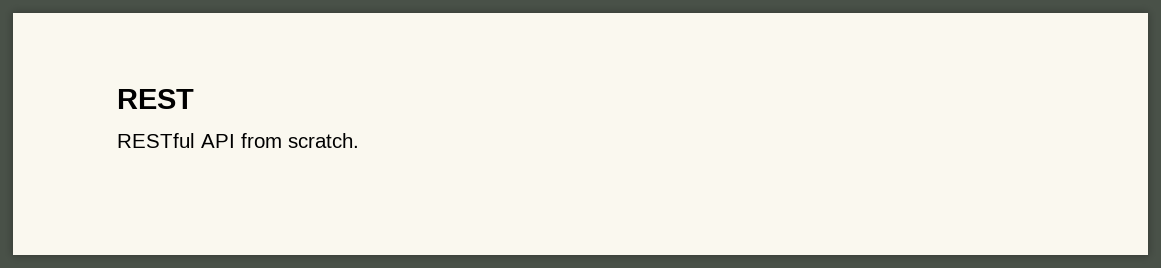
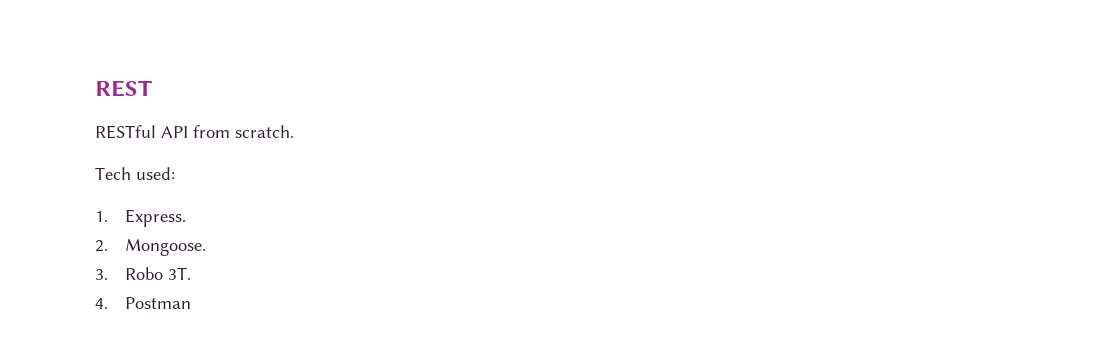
(359, 140) none -> [95,167,175,180] [95,209,186,227] [95,238,206,256] [95,267,191,280] [95,297,191,309] // Tech used: // 1. Express. // 2. Mongoose. // 3. Robo 3T. // 4. Postman

